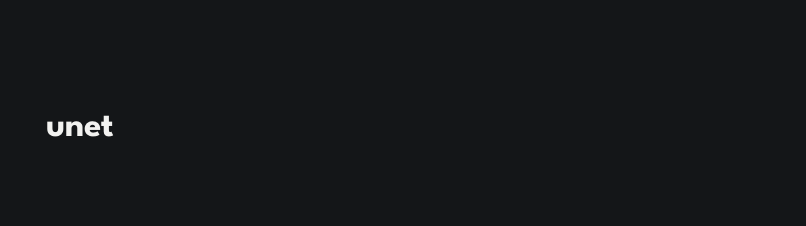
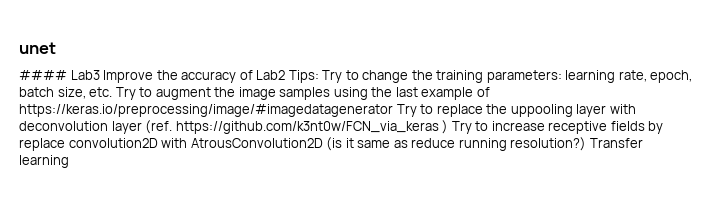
(114, 126) none -> [19,70,693,83] [19,87,490,100] [19,104,636,117] [19,120,664,134] [19,137,643,151] [19,155,69,168] // #### Lab3 Improve the accuracy of Lab2 Tips: Try to change the training parameters: learning rate, epoch, batch size, etc. Try to augment the image samples using the last example of https://keras.io/preprocessing/image/#imagedatagenerator Try to replace the uppooling layer with deconvolution layer (ref. https://github.com/k3nt0w/FCN_via_keras ) Try to increase receptive fields by replace convolution2D with AtrousConvolution2D (is it same as reduce running resolution?) Transfer learning

